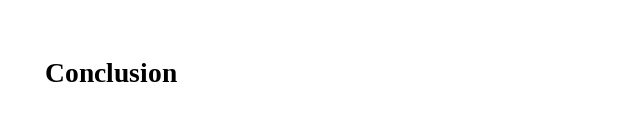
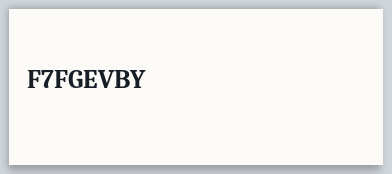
[45,63,177,82] Conclusion -> [27,70,146,88] F7FGEVBY

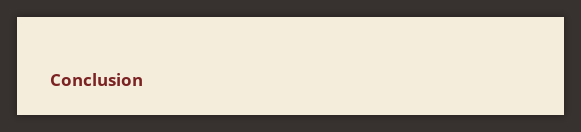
[27,70,146,88] F7FGEVBY -> [50,73,143,86] Conclusion

